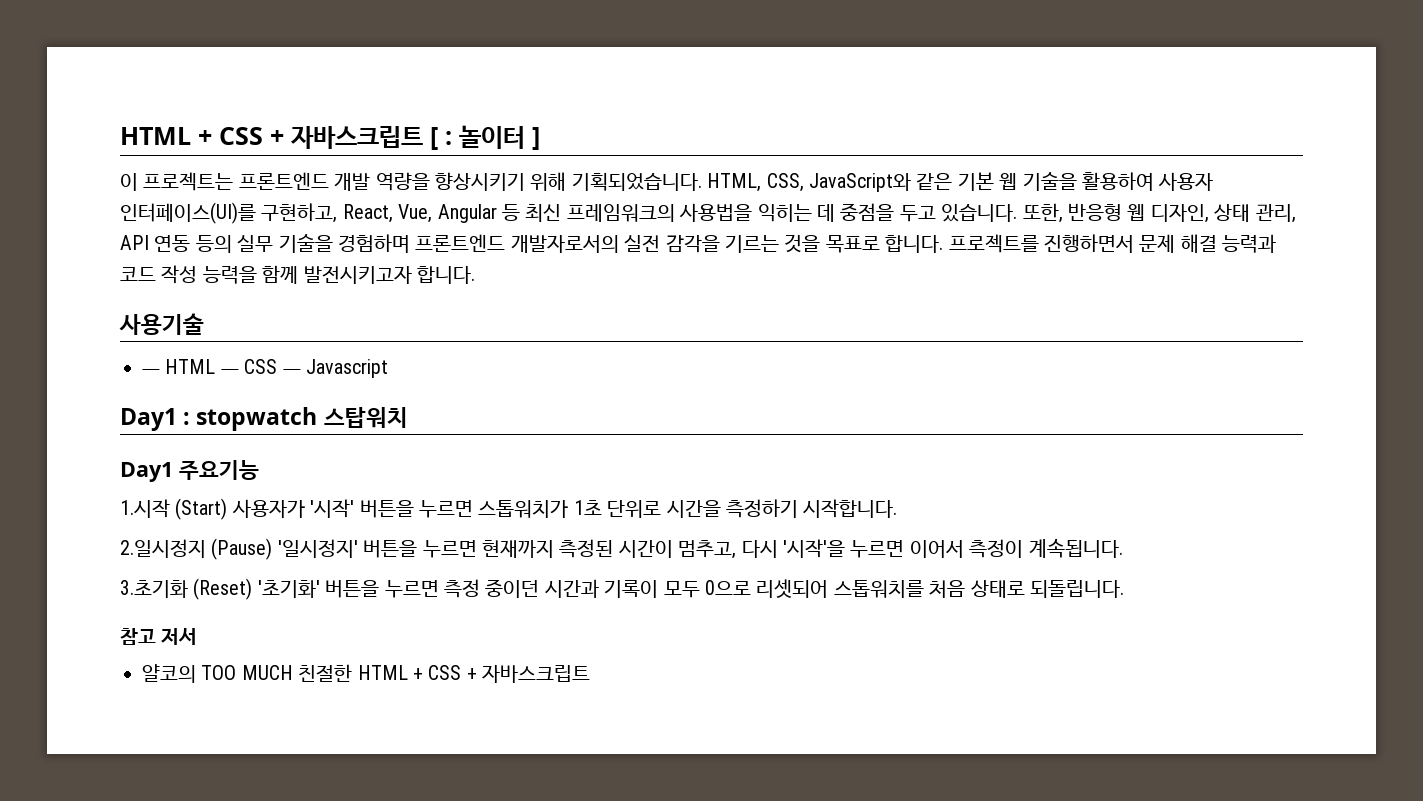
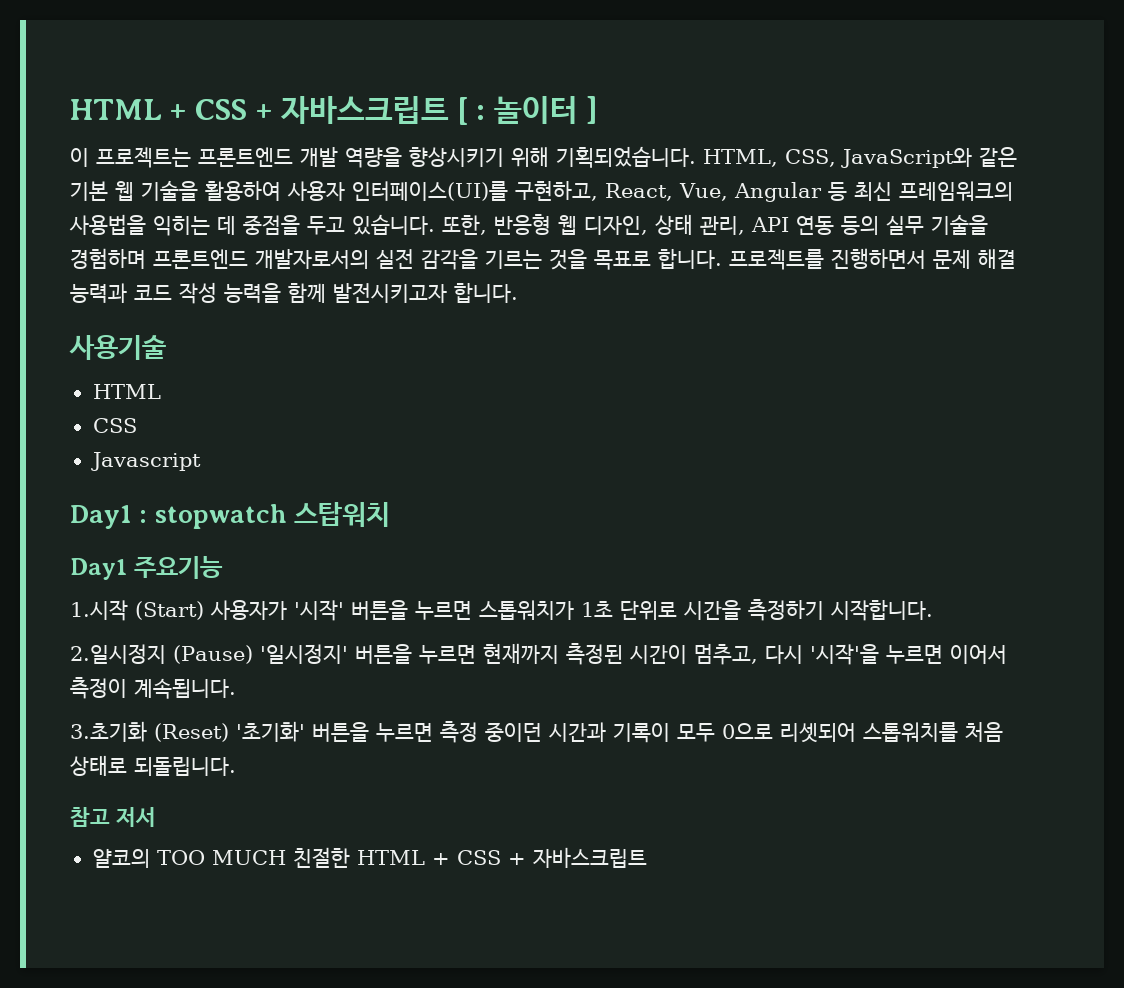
[142,359,301,374] ㅡ HTML ㅡ CSS ㅡ -> [92,384,161,399] [92,418,137,433] HTML // CSS //

